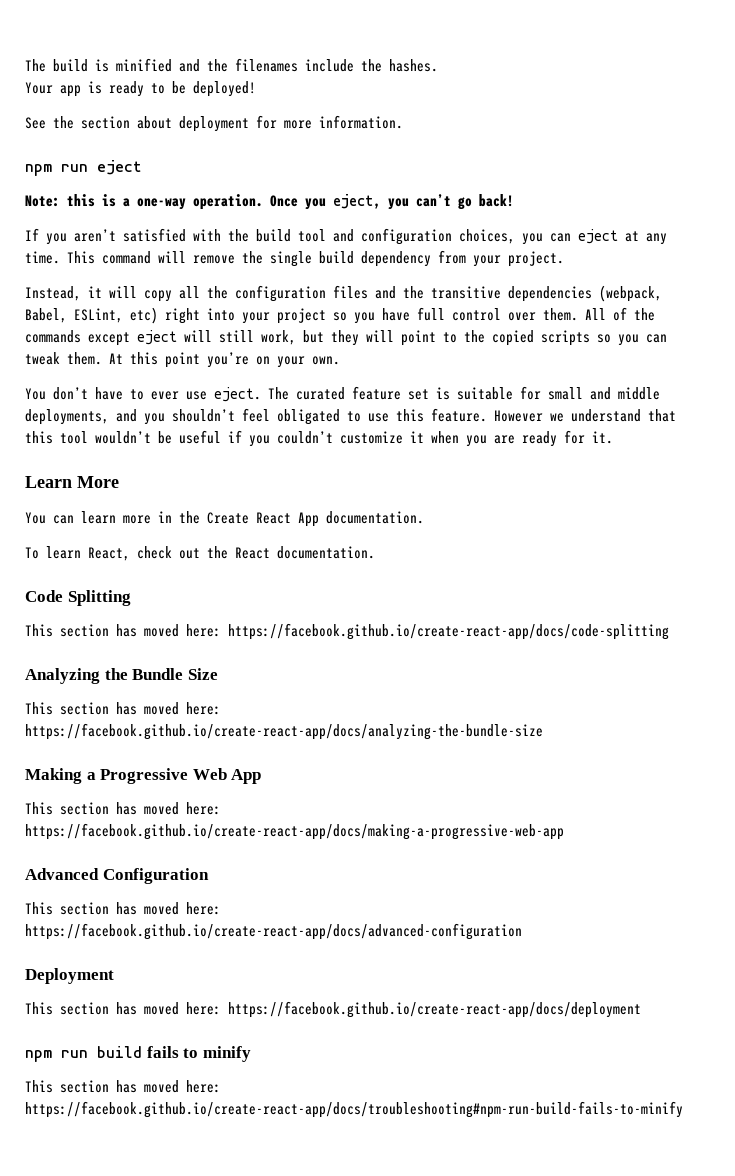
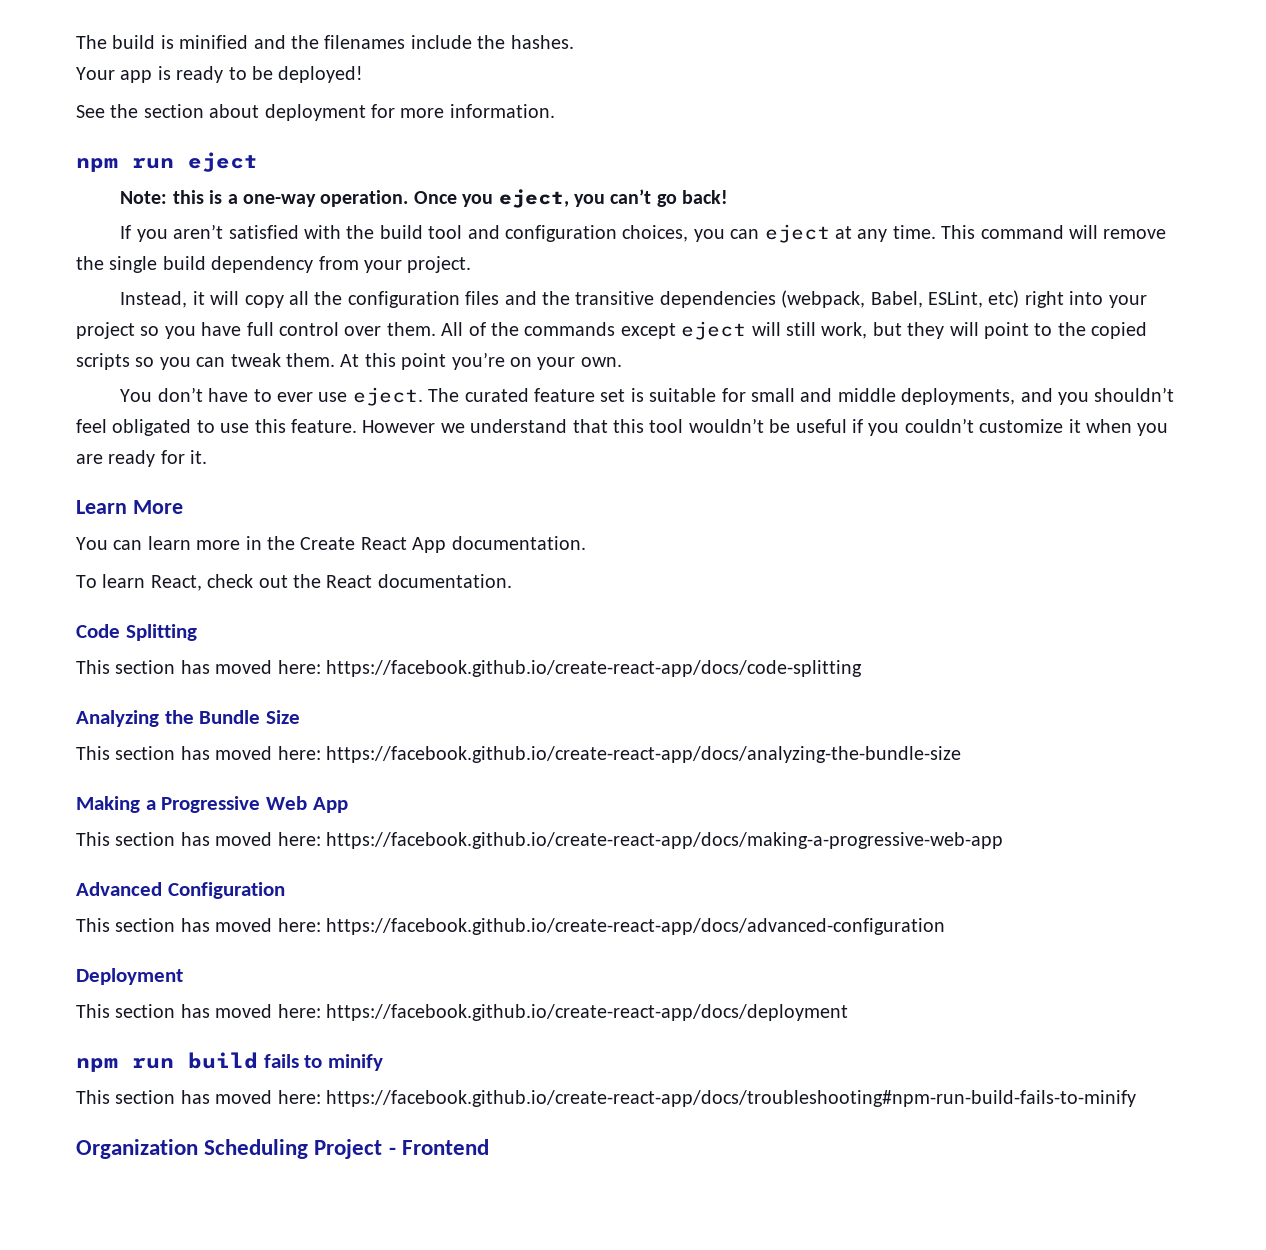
(683, 1109) none -> [76,1139,489,1159] // Organization Scheduling Project - Frontend

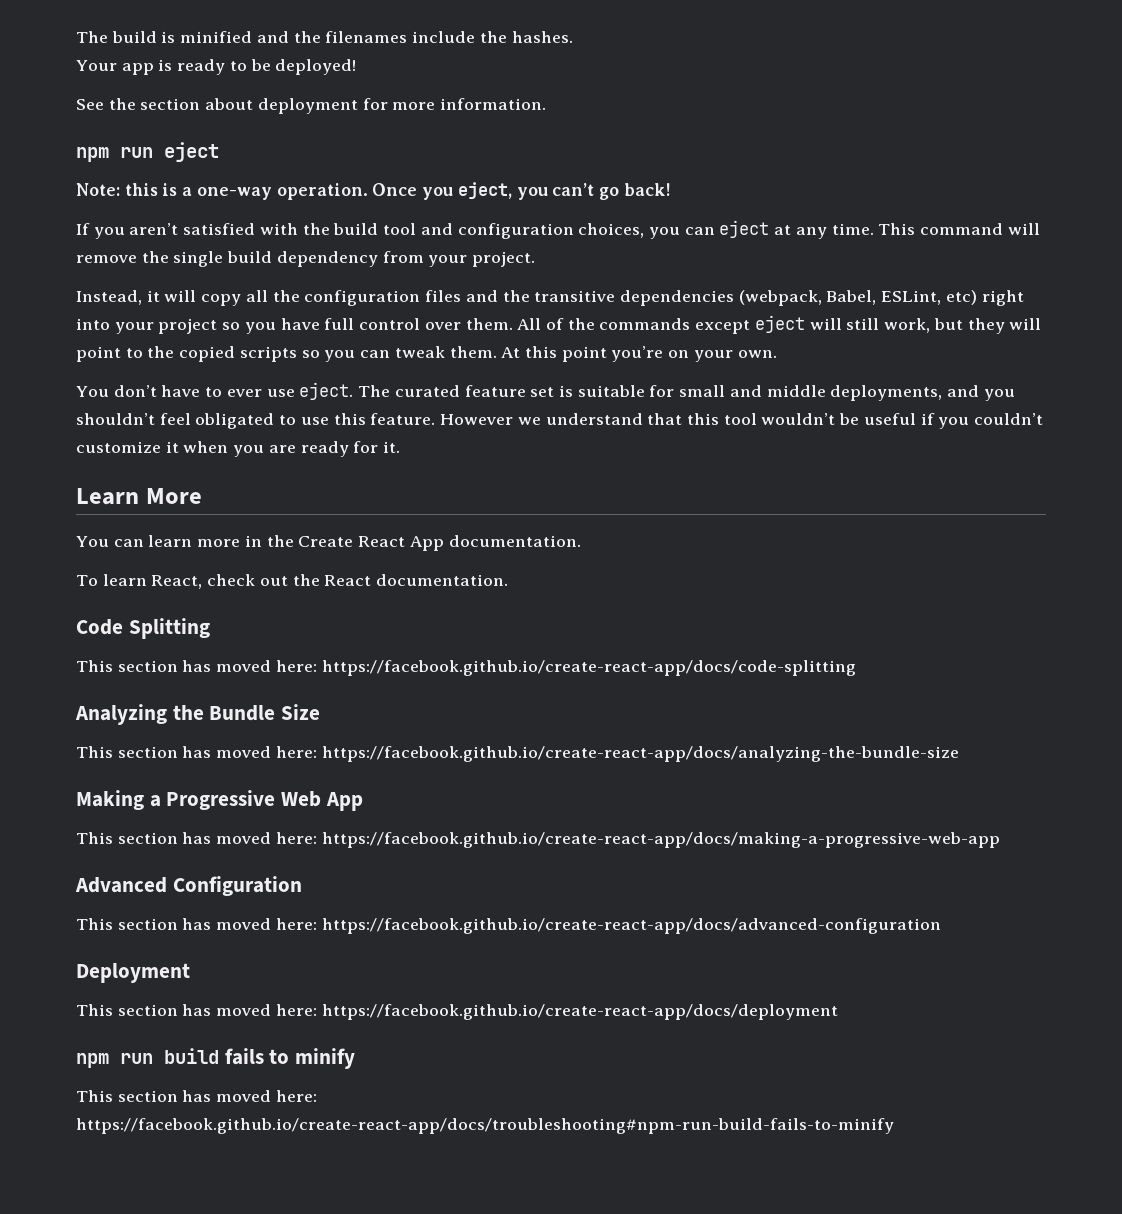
[76,1139,489,1159] // Organization Scheduling Project - Frontend -> (894, 1126) none

